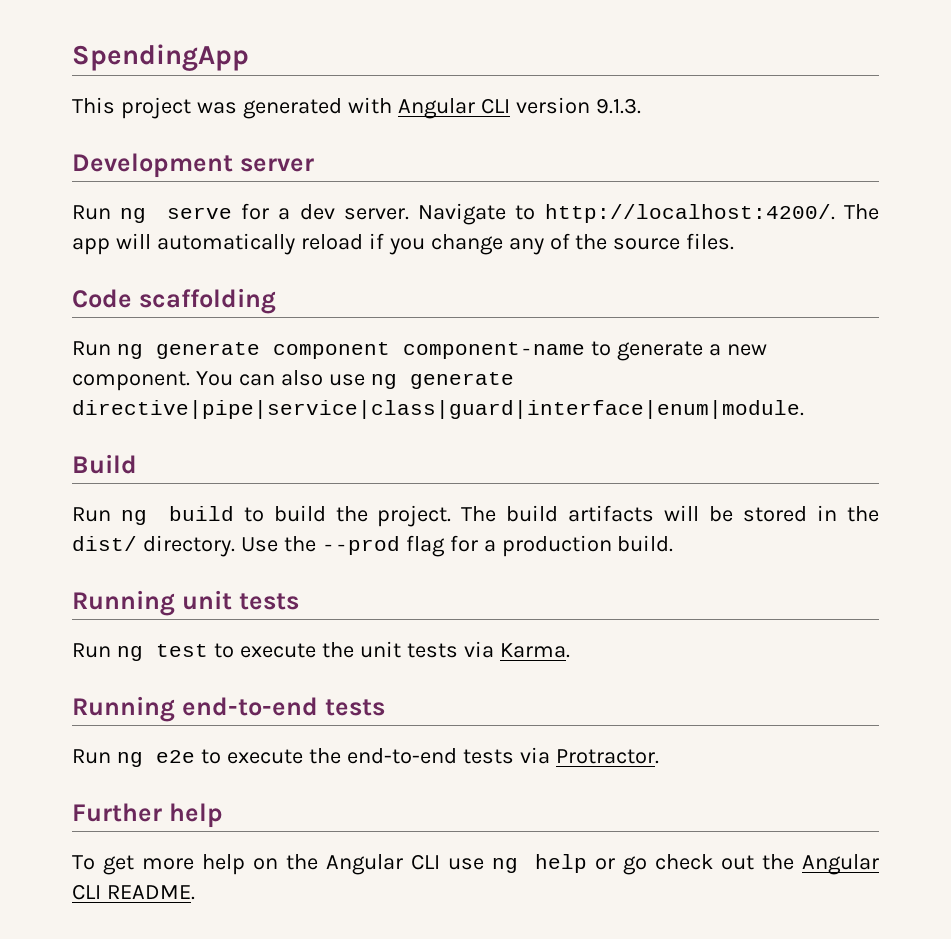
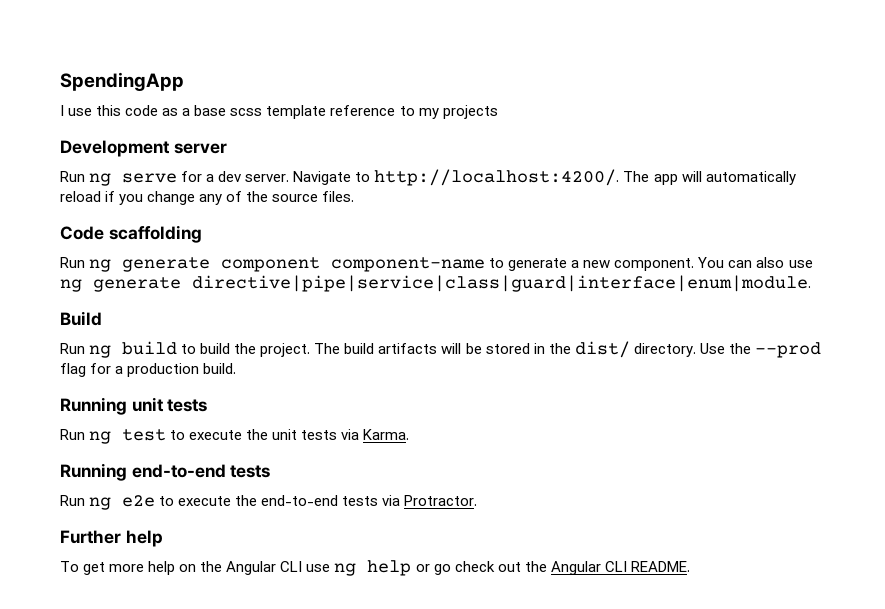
[72,97,641,119] This project was generated with Angular CLI version 9.1.3. -> [60,105,498,119] I use this code as a base scss template reference to my projects

